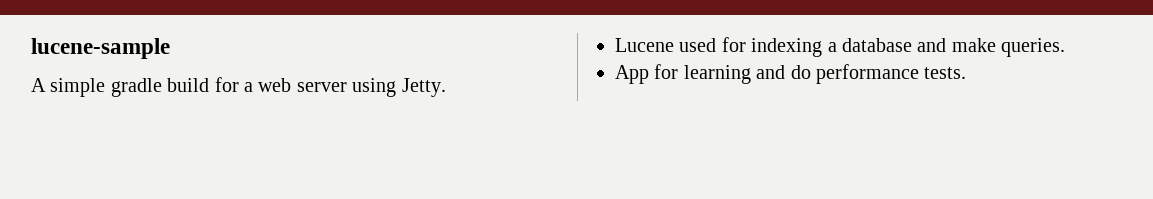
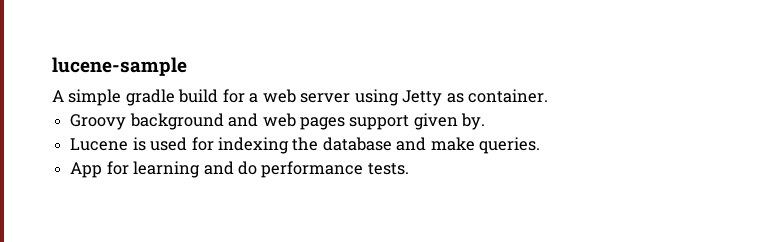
[401,78,446,97] Jetty. -> [402,89,549,106] [70,113,486,130] Jetty as container. // Groovy background and web pages support given by.
(674, 45) none -> [132,137,146,151] is
[827,42,837,52] a -> [292,137,319,151] the

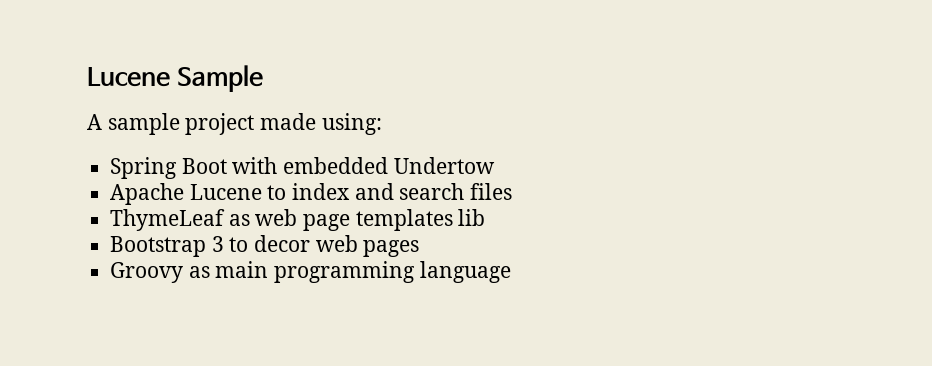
[52,57,187,76] lucene-sample -> [87,65,263,92] Lucene Sample
[68,89,549,106] [70,113,486,130] [70,137,541,154] [70,161,409,178] simple gradle build for a web server using Jetty as container. // Groovy background and web pages support given by. // Lucene is used for indexing the database and make queries. // App for learning and do performance tests. -> [107,113,382,135] [110,157,495,179] [110,183,513,205] [110,209,486,231] [110,235,420,257] [110,261,511,283] sample project made using: // Spring Boot with embedded Undertow // Apache Lucene to index and search files // ThymeLeaf as web page templates lib // Bootstrap 3 to decor web pages // Groovy as main programming language

